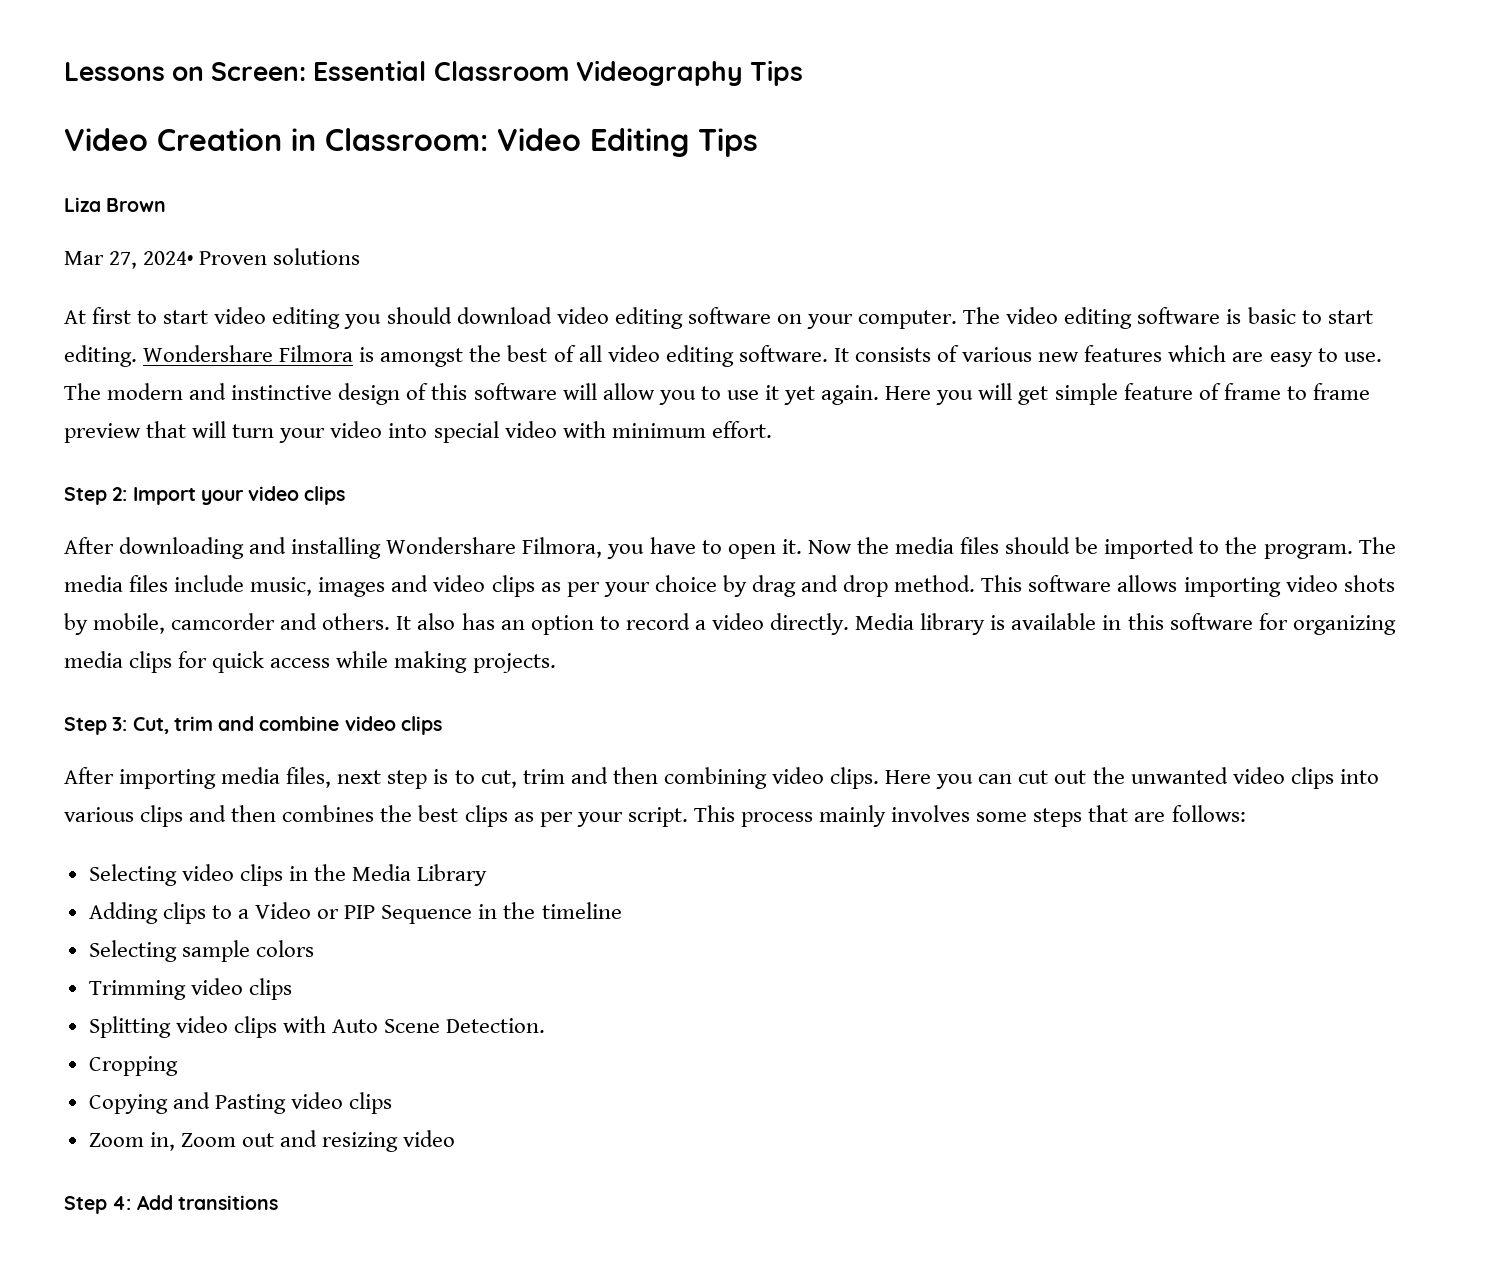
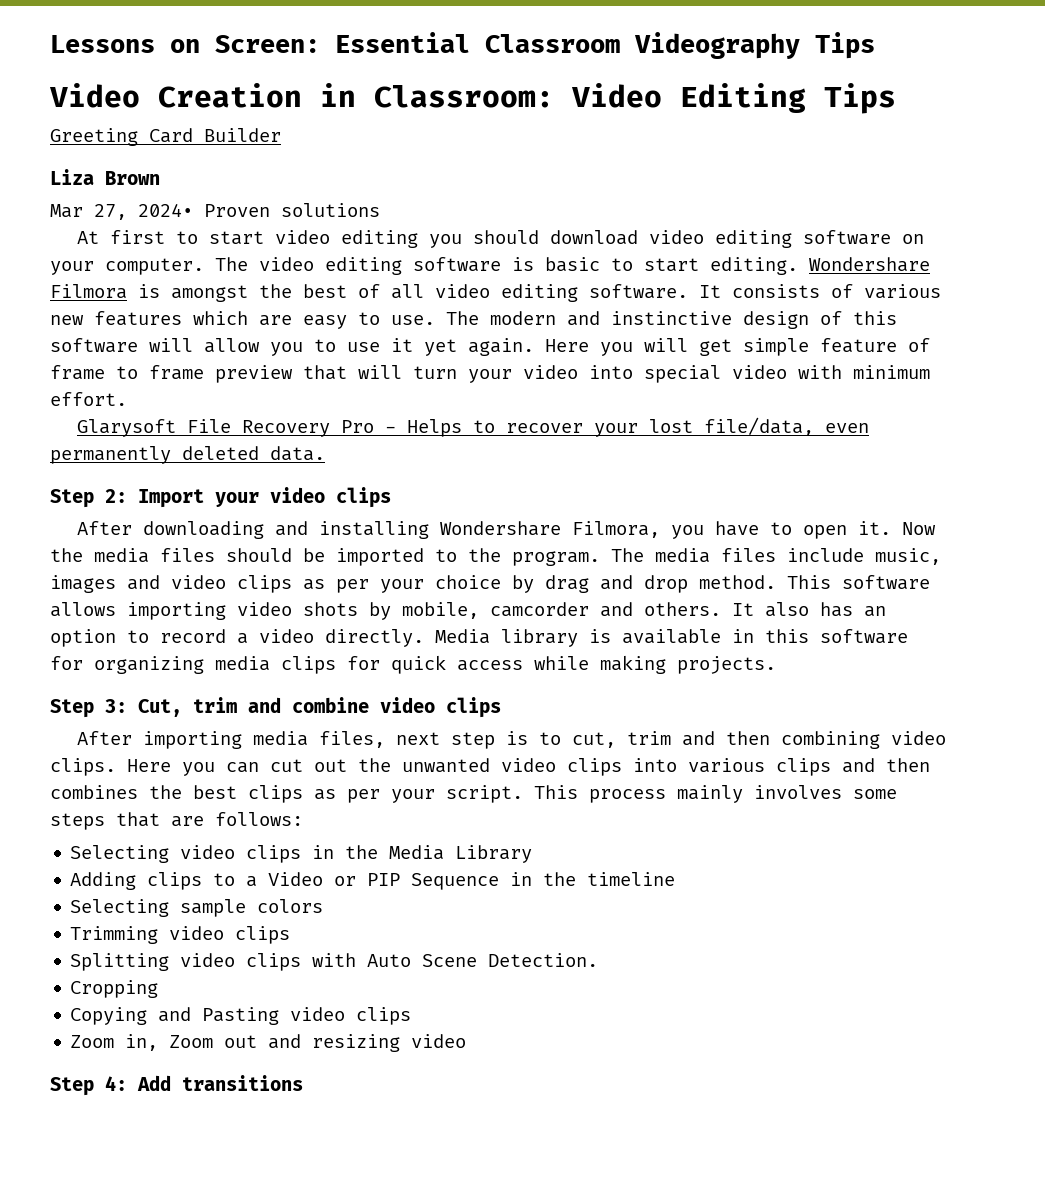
(758, 142) none -> [50,128,281,146] // Greeting Card Builder
(772, 429) none -> [76,417,869,437] [50,446,325,464] // Glarysoft File Recovery Pro - Helps to recover your lost file/data, even permanently deleted data.

